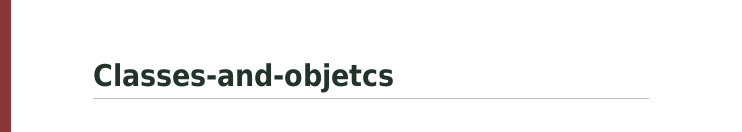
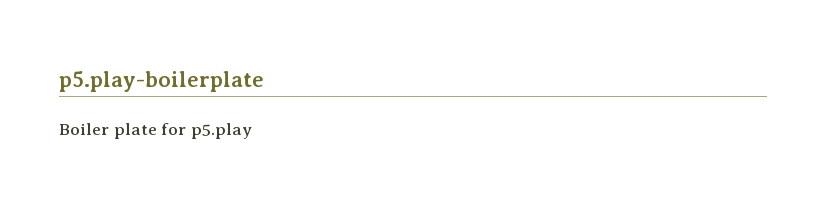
[93,63,394,93] Classes-and-objetcs -> [59,71,264,92] [59,123,253,139] p5.play-boilerplate // Boiler plate for p5.play

